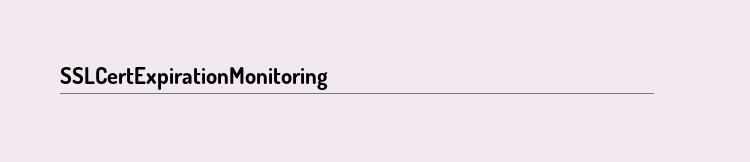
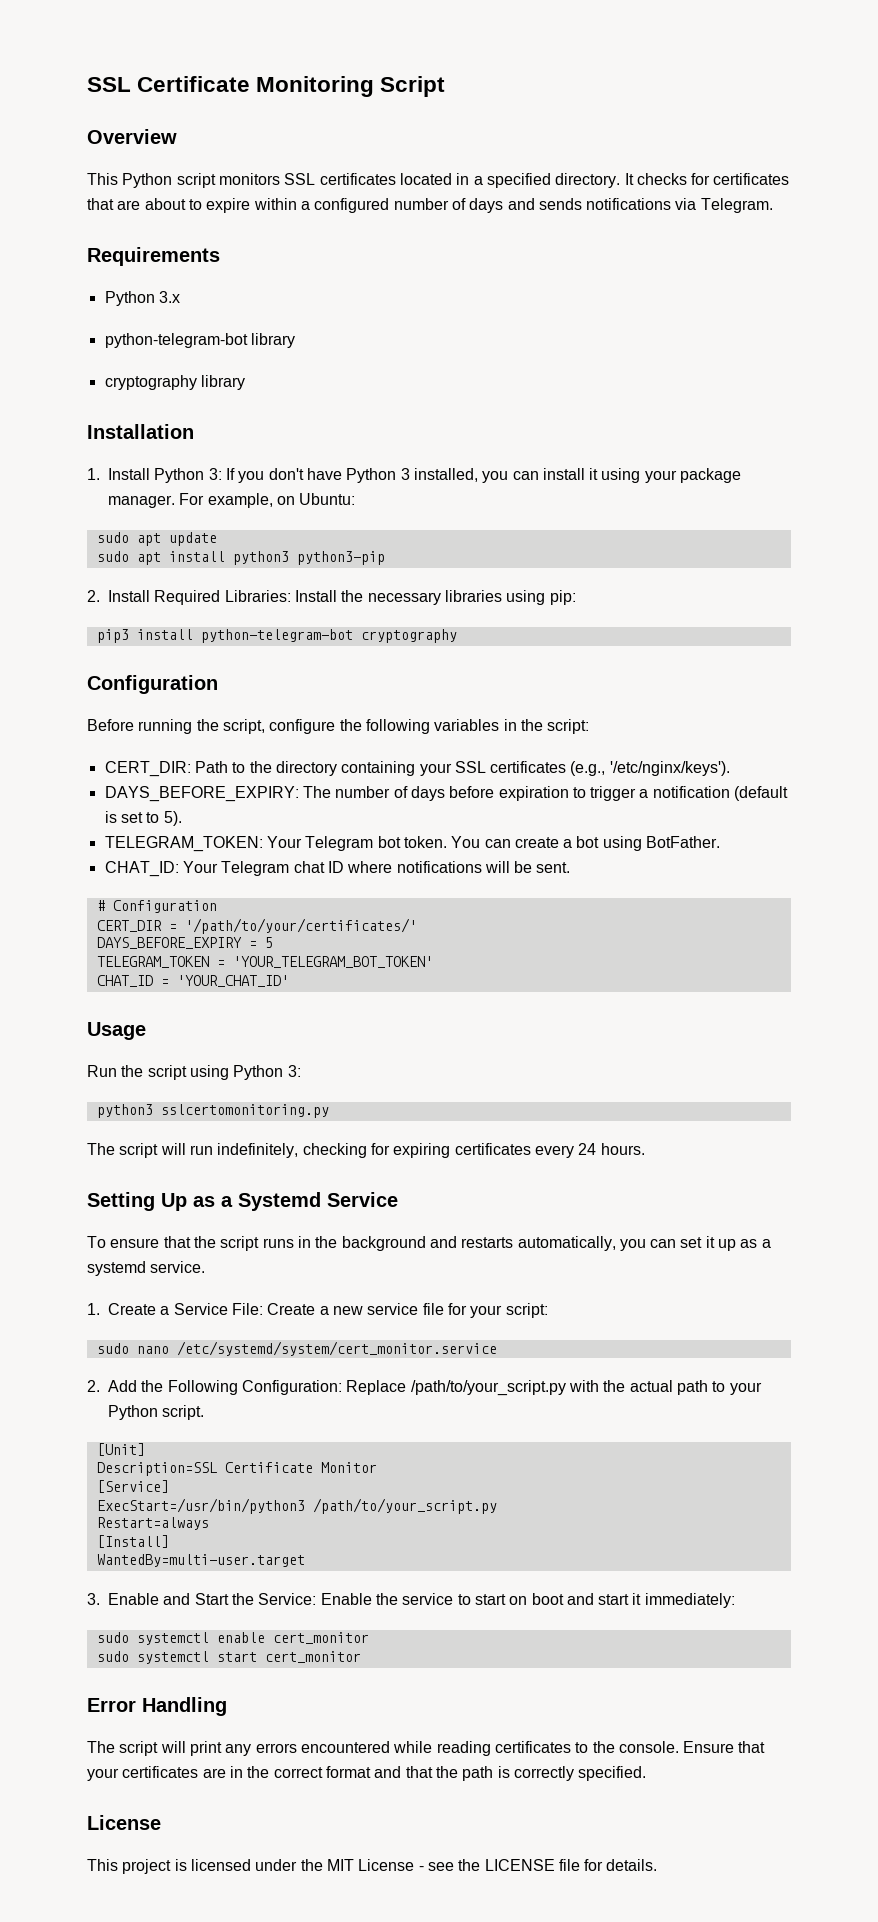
[60,67,328,90] SSLCertExpirationMonitoring -> [87,76,446,97] [87,129,177,144] [87,173,790,188] [87,198,773,213] [87,247,220,266] [104,291,180,306] [104,333,295,348] [104,375,245,390] [87,424,194,439] [87,468,742,483] [108,493,356,508] [96,532,217,546] [96,551,385,565] [87,590,576,605] [96,629,457,643] [87,675,218,694] [87,719,590,734] [104,761,730,777] [104,786,789,802] [104,811,182,826] [104,836,721,852] [104,861,571,877] [96,900,217,913] [96,918,417,934] [96,937,273,949] [96,956,433,968] [96,975,289,987] [87,1022,146,1040] [87,1065,301,1080] [96,1104,329,1118] [87,1143,645,1158] [87,1192,398,1211] [87,1236,771,1251] [87,1261,206,1276] [87,1303,548,1318] [96,1341,497,1356] [87,1380,762,1396] [108,1405,205,1420] [96,1443,145,1456] [96,1462,377,1476] [96,1480,169,1493] [96,1498,497,1514] [96,1517,209,1530] [96,1535,169,1548] [96,1554,305,1567] [87,1593,735,1608] [96,1632,369,1645] [96,1651,361,1664] [87,1697,227,1716] [87,1741,766,1756] [87,1766,647,1781] [87,1815,161,1830] [87,1859,658,1874] SSL Certificate Monitoring Script // Overview // This Python script monitors SSL certificates located in a specified directory. It checks for certificates that are about to expire within a configured number of days and sends notifications via Telegram. // Requirements // Python 3.x // python-telegram-bot library // cryptography library // Installation // 1. Install Python 3: If you don't have Python 3 installed, you can install it using your package manager. For example, on Ubuntu: // sudo apt update // sudo apt install python3 python3-pip // 2. Install Required Libraries: Install the necessary libraries using pip: // pip3 install python-telegram-bot cryptography // Configuration // Before running the script, configure the following variables in the script: // CERT_DIR: Path to the directory containing your SSL certificates (e.g., '/etc/nginx/keys'). // DAYS_BEFORE_EXPIRY: The number of days before expiration to trigger a notification (default is set to 5). // TELEGRAM_TOKEN: Your Telegram bot token. You can create a bot using BotFather. // CHAT_ID: Your Telegram chat ID where notifications will be sent. // # Configuration // CERT_DIR = '/path/to/your/certificates/' // DAYS_BEFORE_EXPIRY = 5 // TELEGRAM_TOKEN = 'YOUR_TELEGRAM_BOT_TOKEN' // CHAT_ID = 'YOUR_CHAT_ID' // Usage // Run the script using Python 3: // python3 sslcertomonitoring.py // The script will run indefinitely, checking for expiring certificates every 24 hours. // Setting Up as a Systemd Service // To ensure that the script runs in the background and restarts automatically, you can set it up as a systemd service. // 1. Create a Service File: Create a new service file for your script: // sudo nano /etc/systemd/system/cert_monitor.service // 2. Add the Following Configuration: Replace /path/to/your_script.py with the actual path to your Python script. // [Unit] // Description=SSL Certificate Monitor // [Service] // ExecStart=/usr/bin/python3 /path/to/your_script.py // Restart=always // [Install] // WantedBy=multi-user.target // 3. Enable and Start the Service: Enable the service to start on boot and start it immediately: // sudo systemctl enable cert_monitor // sudo systemctl start cert_monitor // Error Handling // The script will print any errors encountered while reading certificates to the console. Ensure that your certificates are in the correct format and that the path is correctly specified. // License // This project is licensed under the MIT License - see the LICENSE file for details.

